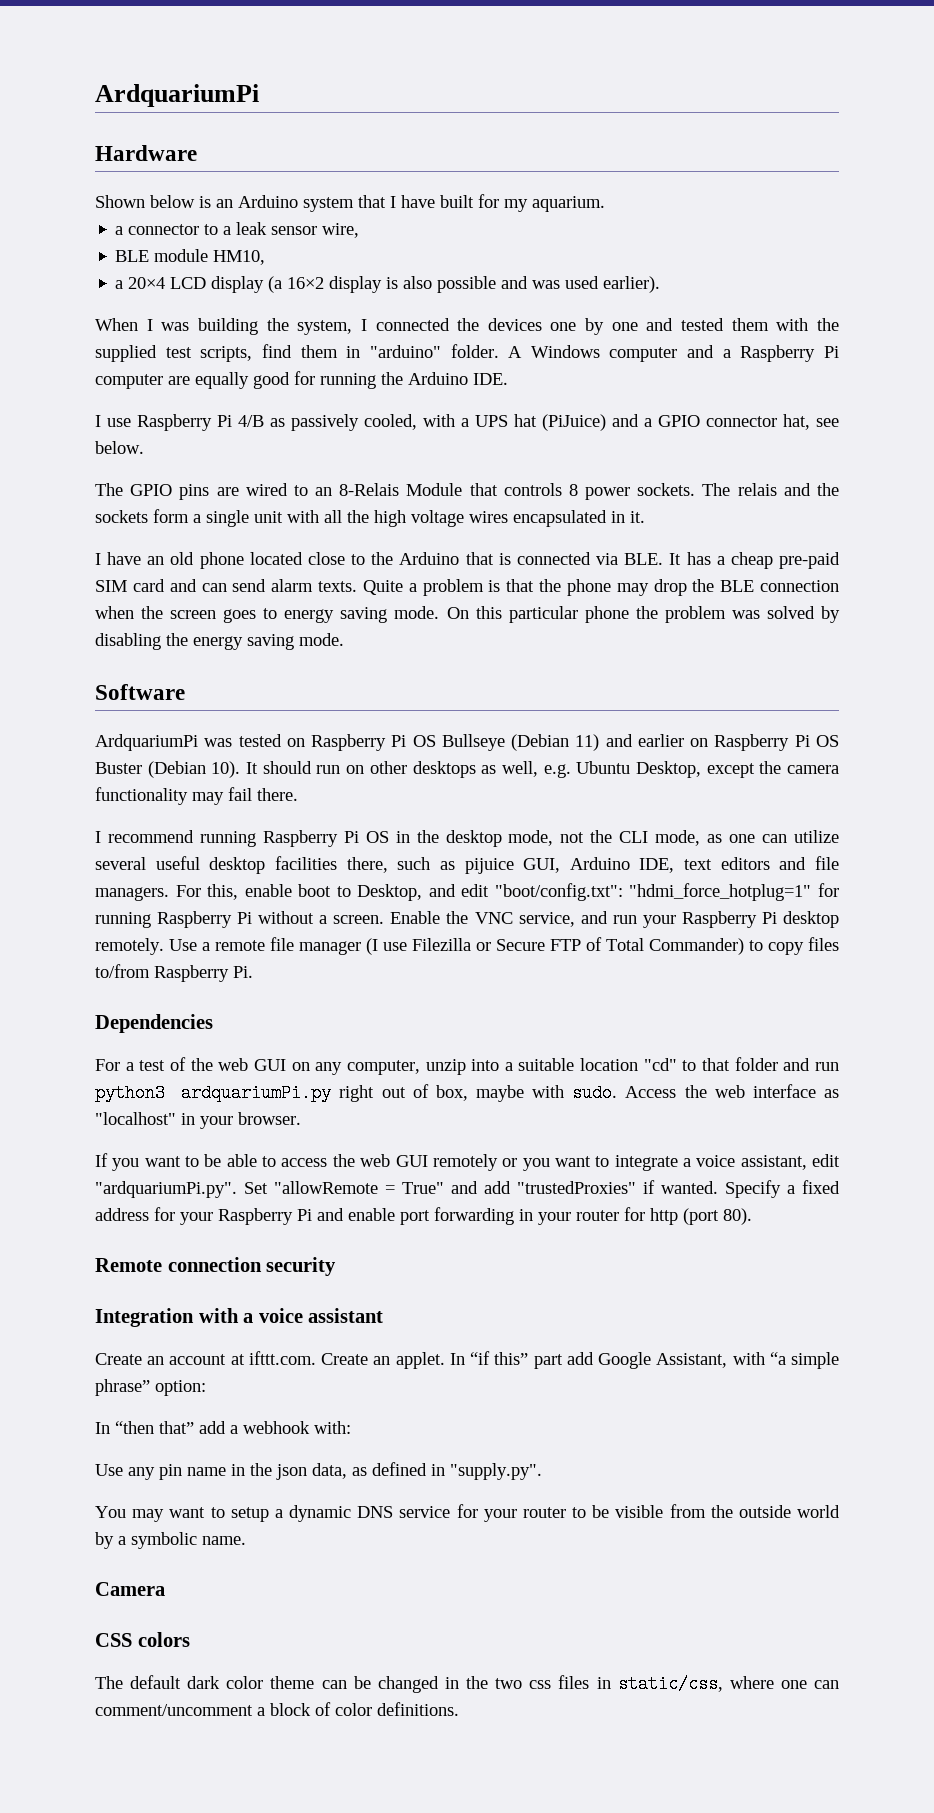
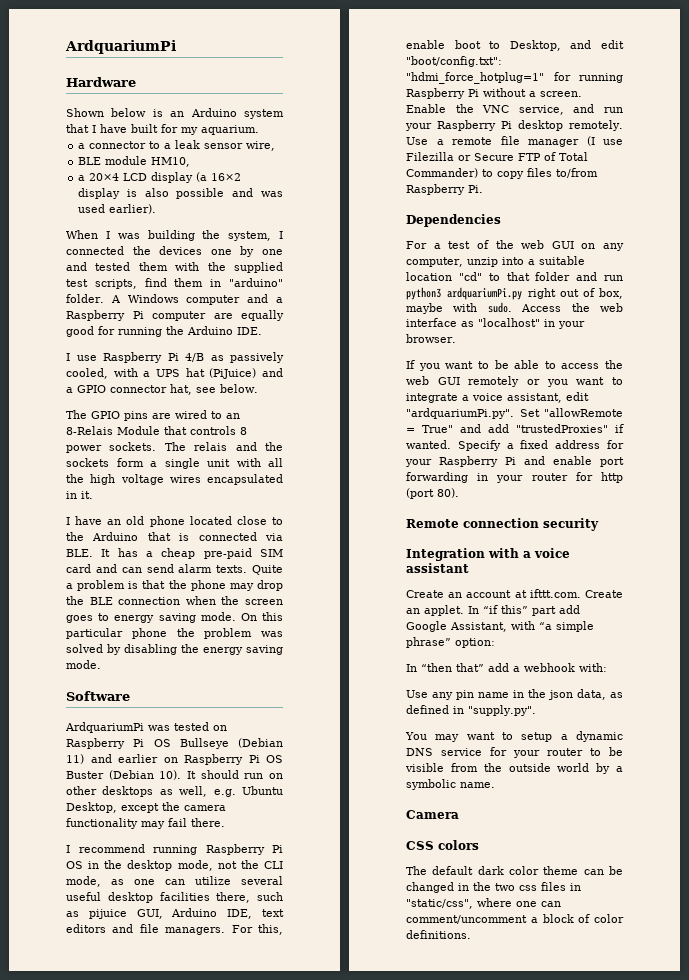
[617,1675,723,1693] static/css, -> [406,899,473,909] "static/css",

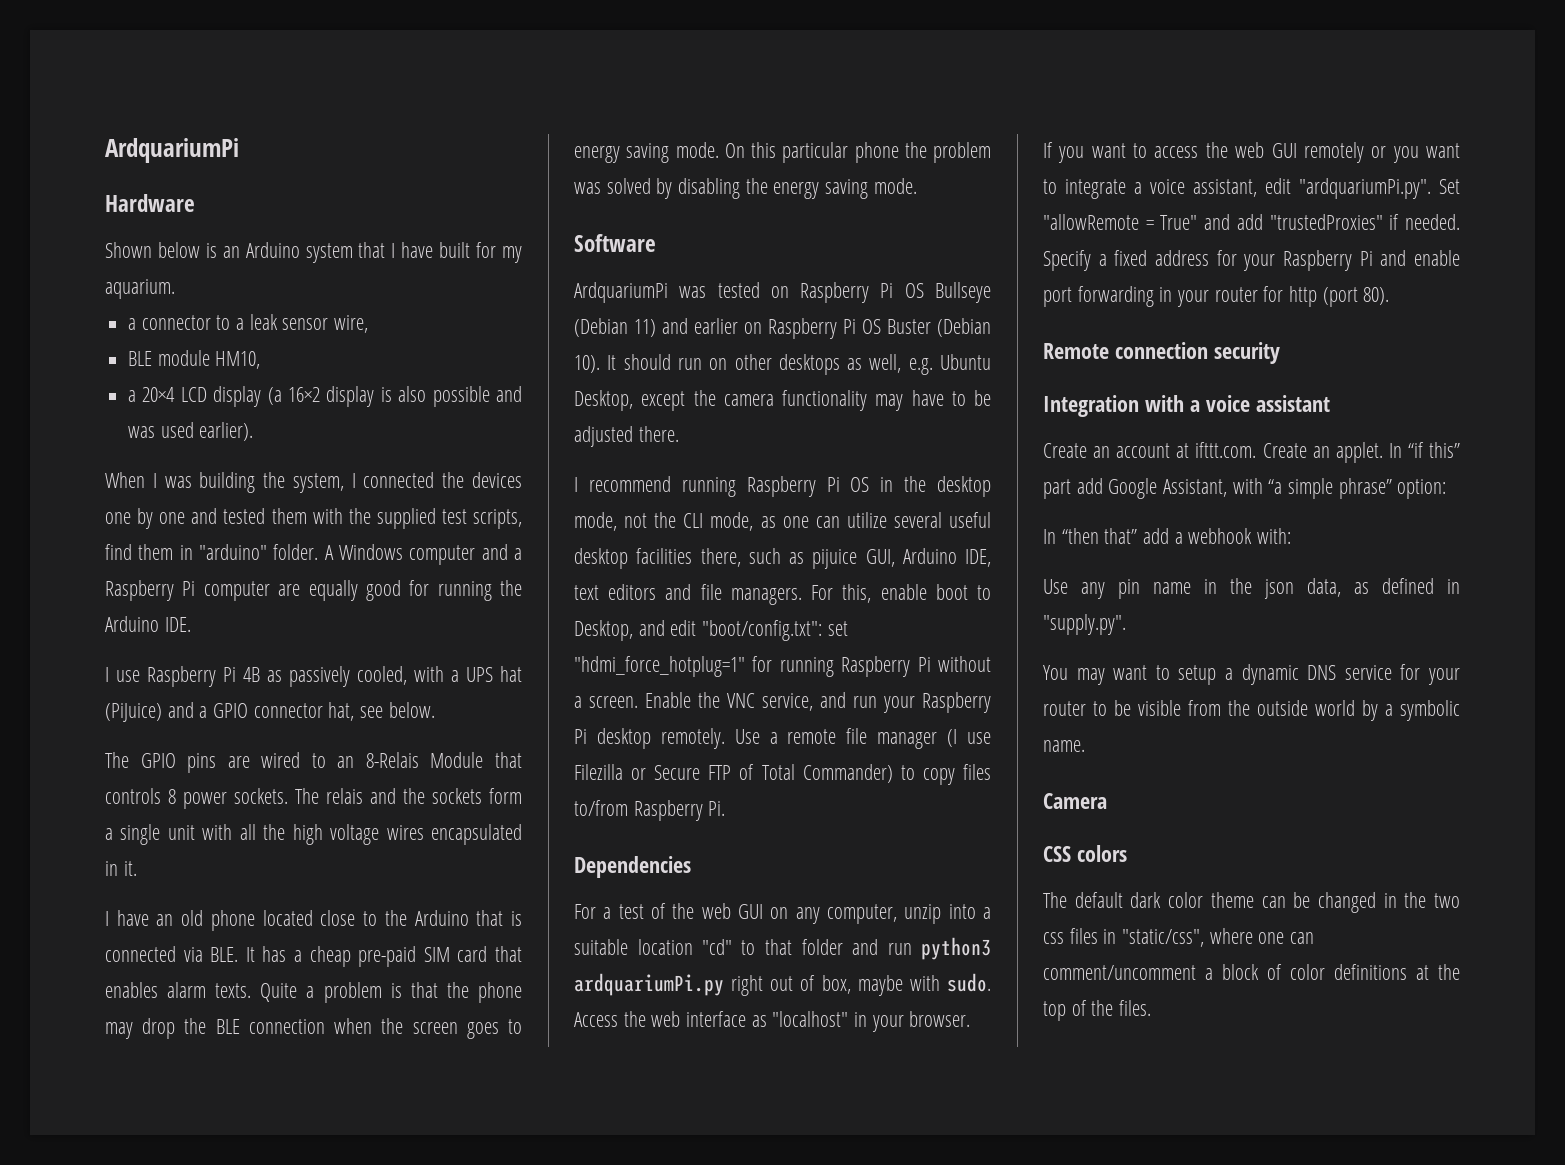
[185,353,204,362] 4/B -> [243,667,260,682] 4B
[95,564,174,573] and can send -> [495,946,522,962] [105,982,158,998] that enables
[168,818,187,827] fail -> [911,390,991,406] [574,426,633,447] have to be adjusted
(502, 61) none -> [827,621,848,636] set
[494,360,556,369] be able to -> (1148, 150) none
[406,440,451,449] wanted. -> [1405,214,1460,230] needed.
[406,930,471,939] definitions. -> [1334,964,1460,980] [1043,1000,1152,1021] definitions at the top of the files.

